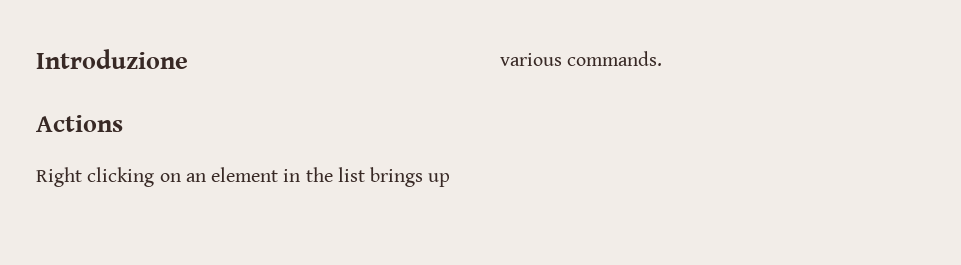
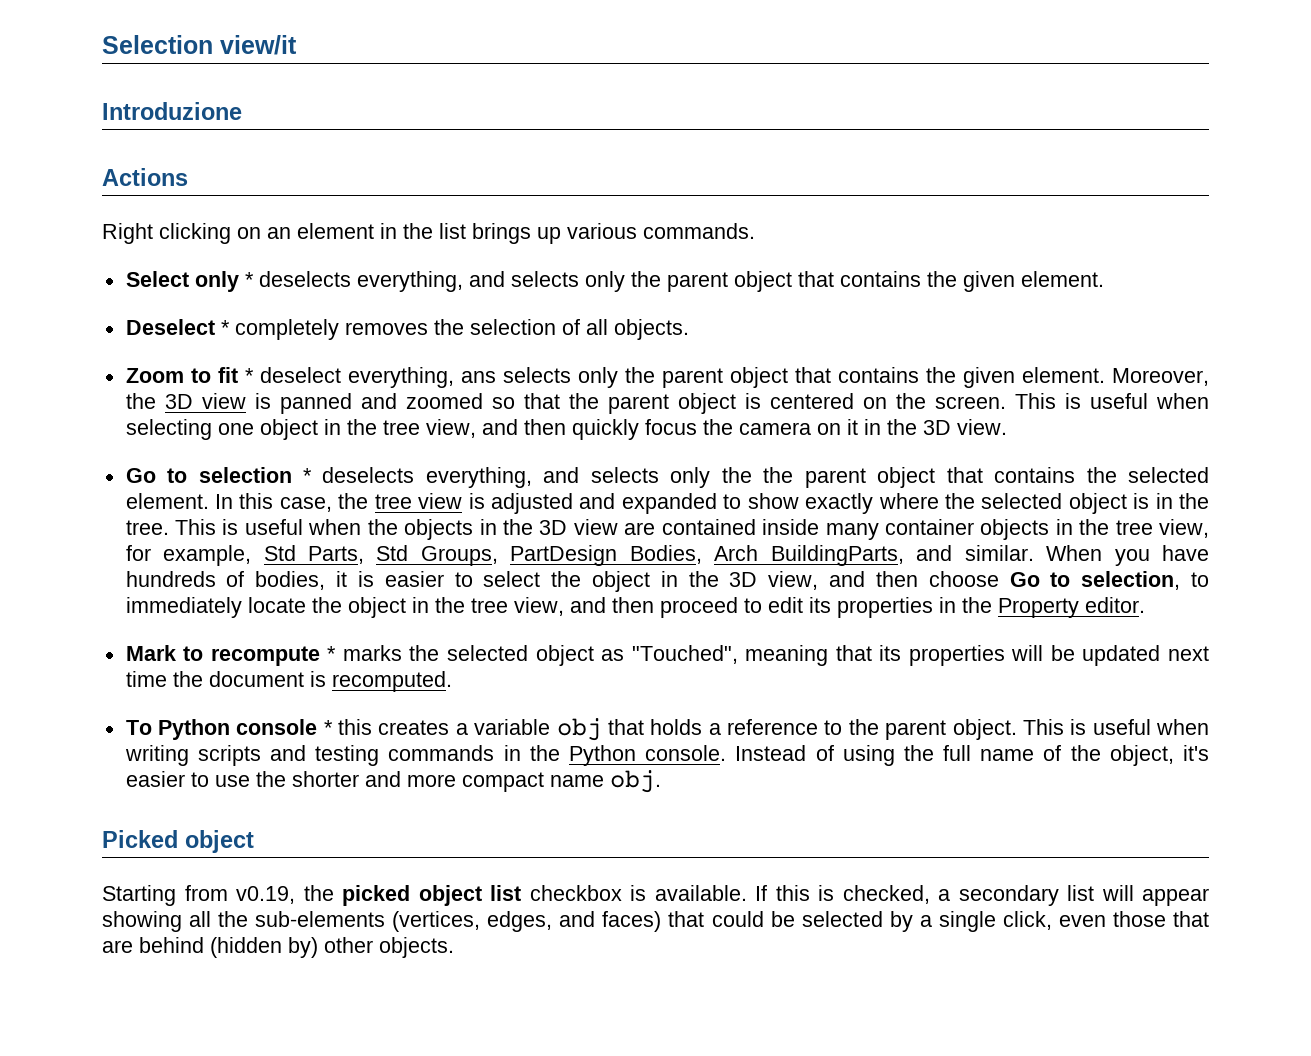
(36, 59) none -> [102,35,297,55] Selection view/it //
(663, 58) none -> [125,271,1104,292] [125,319,689,340] [125,367,1209,388] [125,393,1209,414] [125,419,1007,440] [125,467,1210,488] [125,493,1210,514] [125,519,1210,540] [125,545,1209,566] [125,571,1209,592] [125,597,1145,618] [125,645,1209,666] [125,671,452,692] [125,718,1209,741] [124,745,1210,766] [125,770,661,793] [102,830,254,853] [102,885,1209,906] [102,911,1209,932] [102,937,454,958] // Select only * deselects everything, and selects only the parent object that contains the given element. // Deselect * completely removes the selection of all objects. // Zoom to fit * deselect everything, ans selects only the parent object that contains the given element. Moreover, the 3D view is panned and zoomed so that the parent object is centered on the screen. This is useful when selecting one object in the tree view, and then quickly focus the camera on it in the 3D view. // Go to selection * deselects everything, and selects only the the parent object that contains the selected element. In this case, the tree view is adjusted and expanded to show exactly where the selected object is in the tree. This is useful when the objects in the 3D view are contained inside many container objects in the tree view, for example, Std Parts, Std Groups, PartDesign Bodies, Arch BuildingParts, and similar. When you have hundreds of bodies, it is easier to select the object in the 3D view, and then choose Go to selection, to immediately locate the object in the tree view, and then proceed to edit its properties in the Property editor. // Mark to recompute * marks the selected object as "Touched", meaning that its properties will be updated next time the document is recomputed. // To Python console * this creates a variable obj that holds a reference to the parent object. This is useful when writing scripts and testing commands in the Python console. Instead of using the full name of the object, it's easier to use the shorter and more compact name obj. // Picked object // Starting from v0.19, the picked object list checkbox is available. If this is checked, a secondary list will appear showing all the sub-elements (vertices, edges, and faces) that could be selected by a single click, even those that are behind (hidden by) other objects.

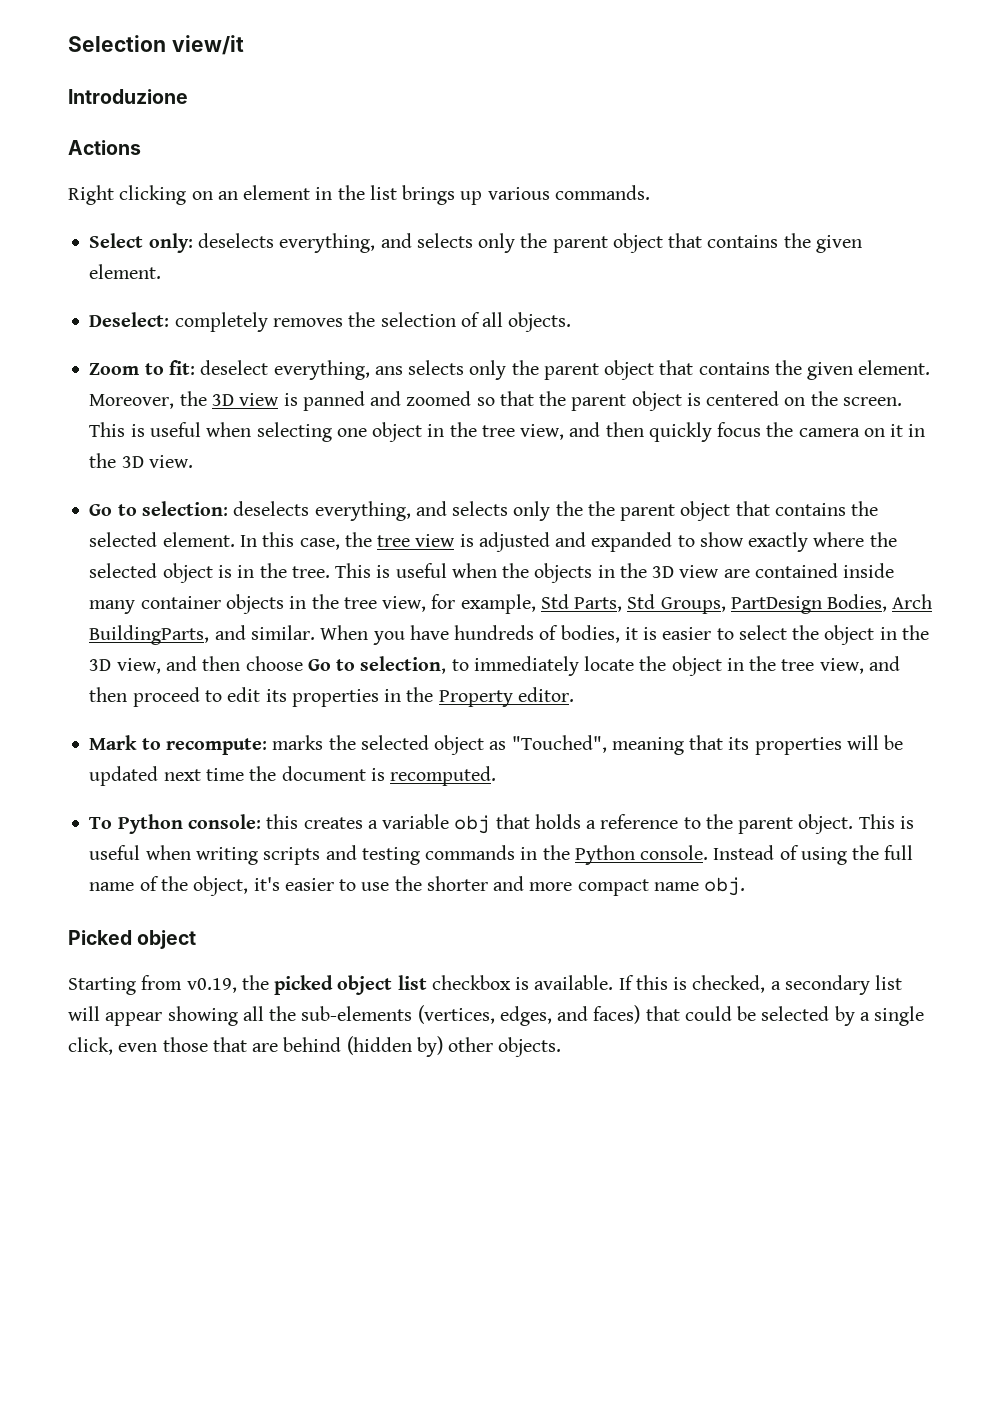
[194,271,254,292] only * -> [148,233,193,253] only:
[125,319,230,335] Deselect * -> [89,312,170,327] Deselect:
[217,367,254,383] fit * -> [168,360,195,375] fit:
[198,467,313,483] selection * -> [141,501,228,516] selection:
[210,646,337,666] recompute * -> [165,738,267,755] recompute:
[236,719,333,735] console * -> [187,814,261,829] console:

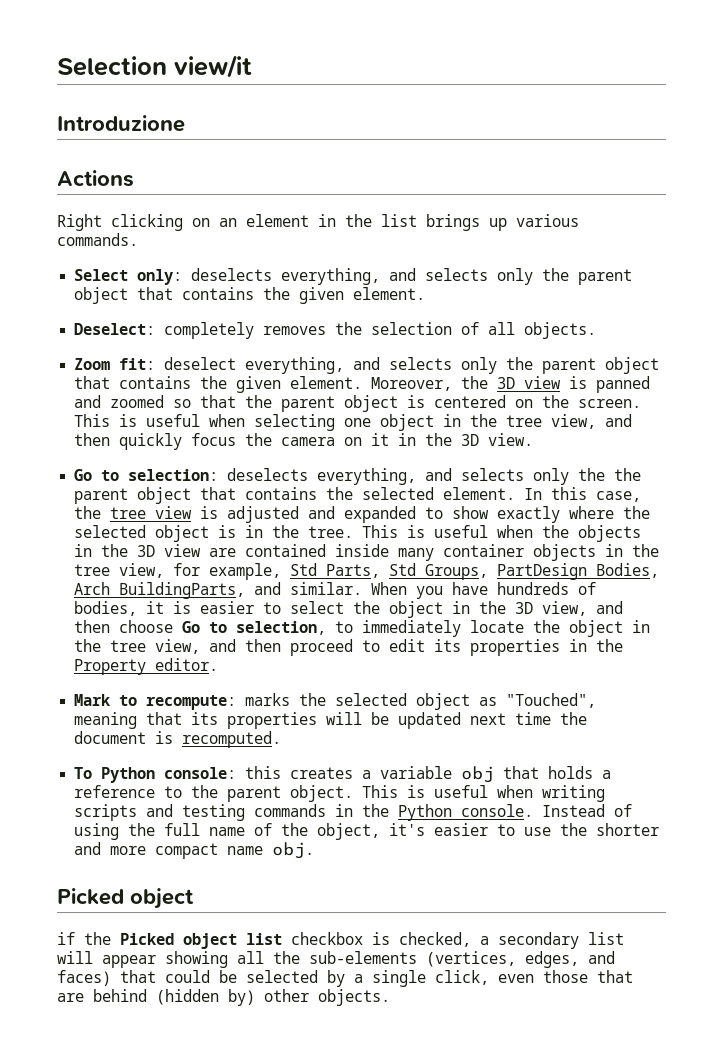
[144,363,164,375] to -> (111, 364) none
[374,366,403,375] ans -> [353,357,381,370] and
[68,975,668,995] Starting from v0.19, the picked object list checkbox is available. If this -> [57,932,363,949] if the Picked object list checkbox

